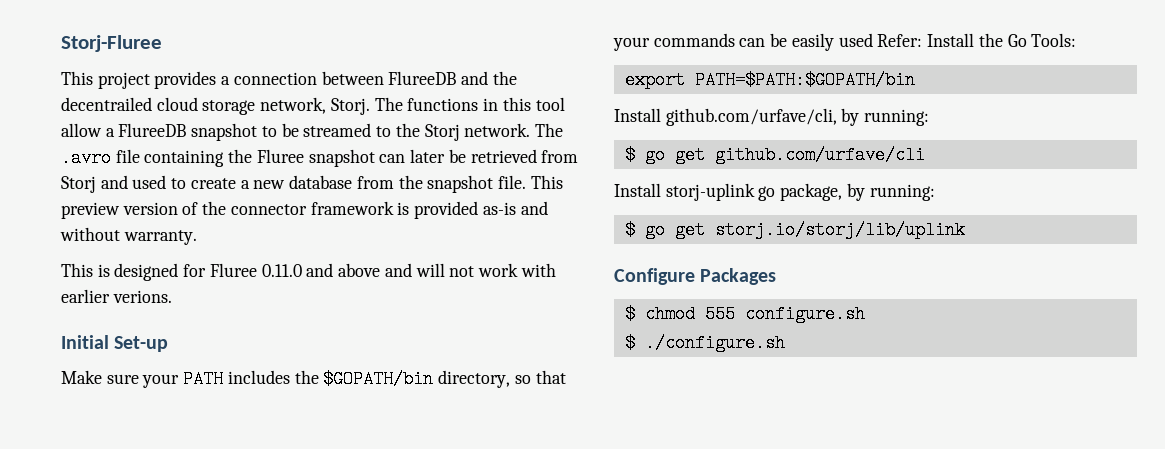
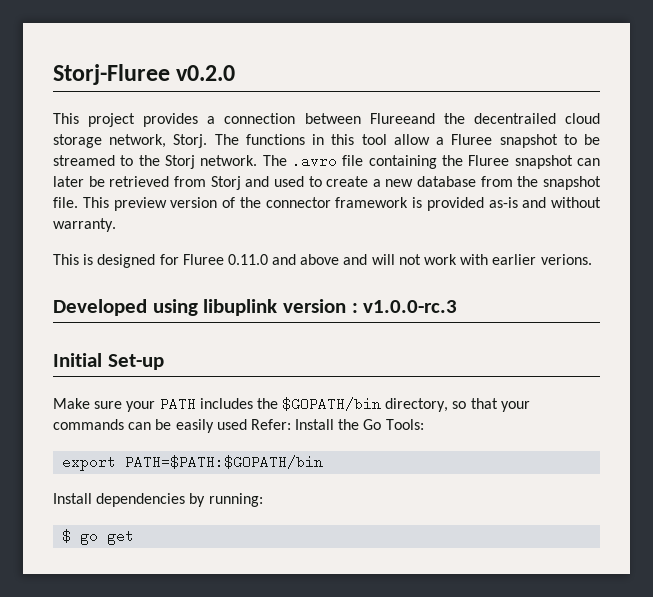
(162, 43) none -> [176,65,236,81] v0.2.0
[388,71,489,85] FlureeDB and -> [369,113,435,124] Flureeand
[118,123,187,137] FlureeDB -> [451,134,493,145] Fluree
(172, 296) none -> [53,299,458,316] // Developed using libuplink version : v1.0.0-rc.3
[665,108,930,126] [624,146,925,164] [614,183,935,201] [624,221,965,239] [614,268,777,285] [624,305,865,323] [624,334,785,352] github.com/urfave/cli, by running: // $ go get github.com/urfave/cli // Install storj-uplink go package, by running: // $ go get storj.io/storj/lib/uplink // Configure Packages // $ chmod 555 configure.sh // $ ./configure.sh -> [96,493,263,507] [62,529,135,545] dependencies by running: // $ go get

